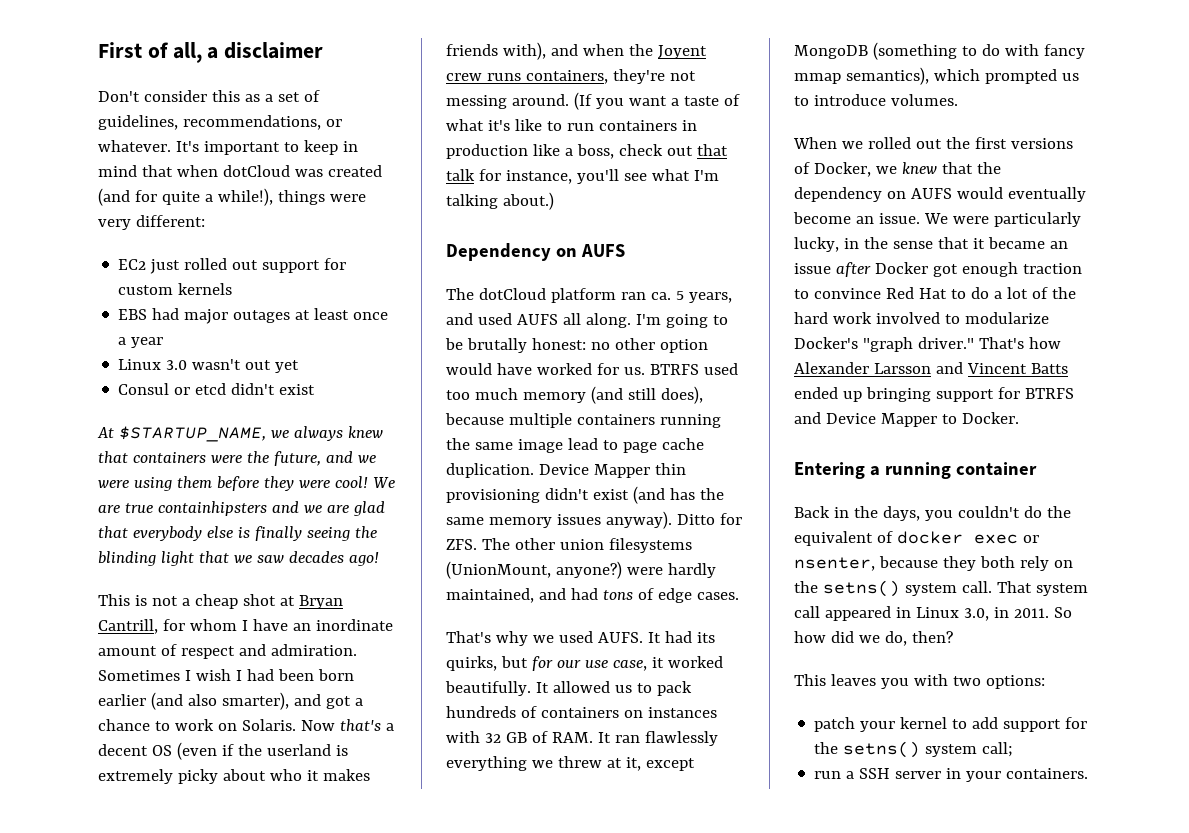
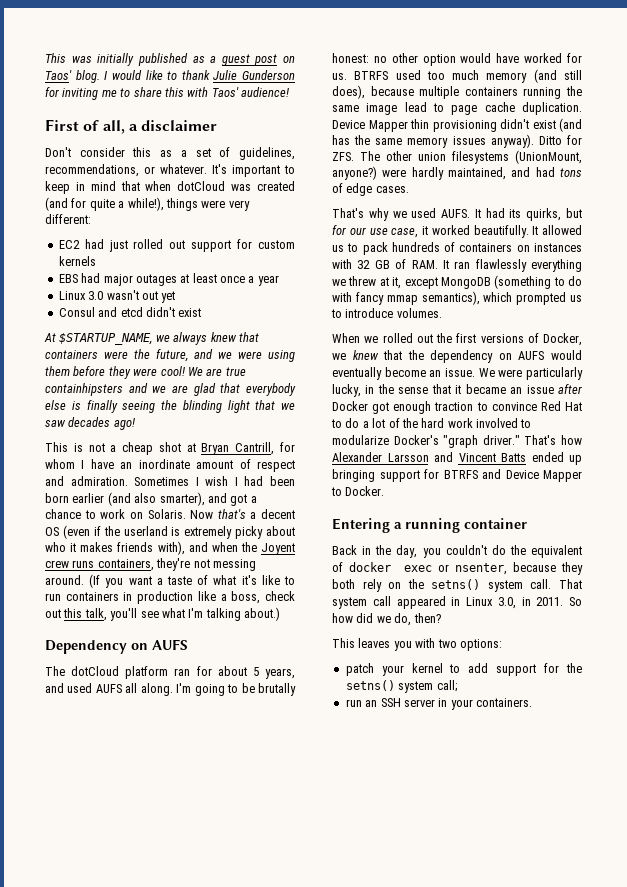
(98, 50) none -> [45,53,295,66] [45,70,295,83] [45,87,289,100] This was initially published as a guest post on Taos' blog. I would like to thank Julie Gunderson for inviting me to share this with Taos' audience! //
(147, 264) none -> [84,239,104,249] had
[174,387,191,395] or -> [98,307,118,317] and
[696,144,728,156] [446,169,572,184] that talk for instance, -> [63,608,107,621] this talk,
[650,292,671,300] ca. -> [196,666,247,676] for about
[882,506,920,521] days, -> [396,545,418,558] day,
[846,771,855,779] a -> [365,700,378,707] an

